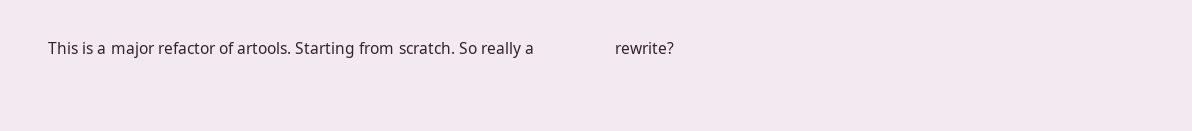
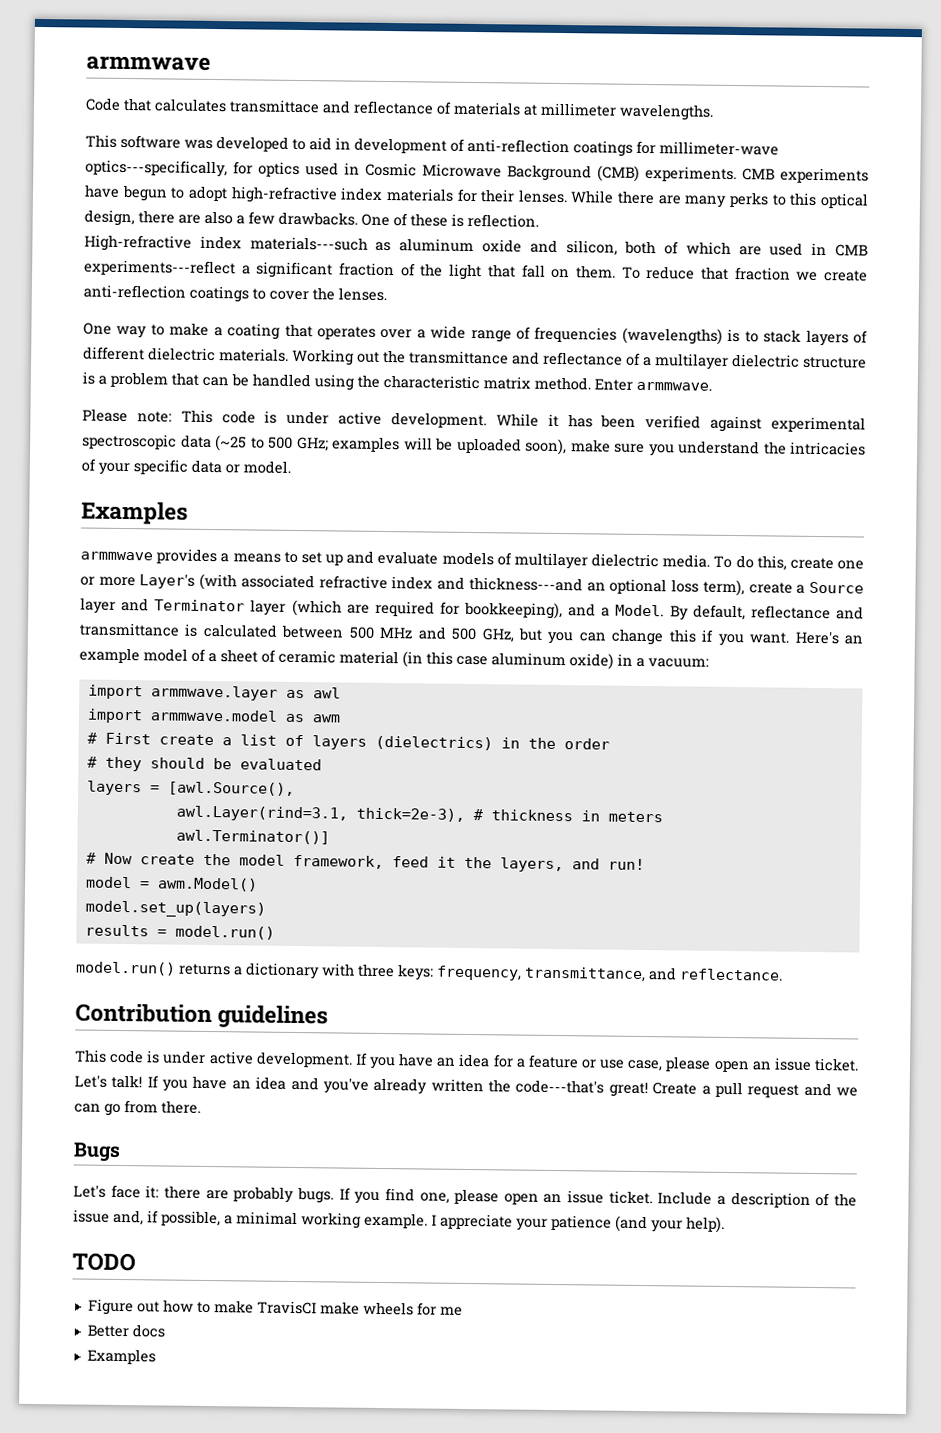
[48,42,674,58] This is a major refactor of artools. Starting from scratch. So really a rewrite? -> [86,55,211,71] [85,97,714,121] [85,134,779,157] [85,159,869,184] [84,184,869,209] [84,209,539,228] [84,234,869,257] [84,259,868,282] [83,284,387,303] [83,322,869,347] [83,346,867,370] [82,371,712,391] [82,408,866,433] [82,433,866,457] [81,458,291,476] [81,500,188,525] [80,548,864,571] [80,573,865,597] [80,597,864,621] [79,622,864,647] [79,647,709,670] [87,684,341,701] [86,708,341,724] [86,732,610,751] [86,756,322,772] [86,780,295,796] [175,805,663,823] [175,829,330,845] [85,852,645,873] [85,876,258,892] [84,900,266,918] [84,924,275,940] [76,961,783,983] [75,1002,329,1029] [74,1049,859,1073] [74,1074,858,1098] [74,1100,201,1116] [73,1142,121,1162] [73,1184,857,1208] [73,1209,725,1233] [72,1252,136,1272] [87,1298,463,1316] [86,1324,165,1338] [86,1348,156,1365] armmwave // Code that calculates transmittace and reflectance of materials at millimeter wavelengths. // This software was developed to aid in development of anti-reflection coatings for millimeter-wave optics---specifically, for optics used in Cosmic Microwave Background (CMB) experiments. CMB experiments have begun to adopt high-refractive index materials for their lenses. While there are many perks to this optical design, there are also a few drawbacks. One of these is reflection. // High-refractive index materials---such as aluminum oxide and silicon, both of which are used in CMB experiments---reflect a significant fraction of the light that fall on them. To reduce that fraction we create anti-reflection coatings to cover the lenses. // One way to make a coating that operates over a wide range of frequencies (wavelengths) is to stack layers of different dielectric materials. Working out the transmittance and reflectance of a multilayer dielectric structure is a problem that can be handled using the characteristic matrix method. Enter armmwave. // Please note: This code is under active development. While it has been verified against experimental spectroscopic data (~25 to 500 GHz; examples will be uploaded soon), make sure you understand the intricacies of your specific data or model. // Examples // armmwave provides a means to set up and evaluate models of multilayer dielectric media. To do this, create one or more Layer's (with associated refractive index and thickness---and an optional loss term), create a Source layer and Terminator layer (which are required for bookkeeping), and a Model. By default, reflectance and transmittance is calculated between 500 MHz and 500 GHz, but you can change this if you want. Here's an example model of a sheet of ceramic material (in this case aluminum oxide) in a vacuum: // import armmwave.layer as awl // import armmwave.model as awm // # First create a list of layers (dielectrics) in the order // # they should be evaluated // layers = [awl.Source(), // awl.Layer(rind=3.1, thick=2e-3), # thickness in meters // awl.Terminator()] // # Now create the model framework, feed it the layers, and run! // model = awm.Model() // model.set_up(layers) // results = model.run() // model.run() returns a dictionary with three keys: frequency, transmittance, and reflectance. // Contribution guidelines // This code is under active development. If you have an idea for a feature or use case, please open an issue ticket. Let's talk! If you have an idea and you've already written the code---that's great! Create a pull request and we can go from there. // Bugs // Let's face it: there are probably bugs. If you find one, please open an issue ticket. Include a description of the issue and, if possible, a minimal working example. I appreciate your patience (and your help). // TODO // Figure out how to make TravisCI make wheels for me // Better docs // Examples

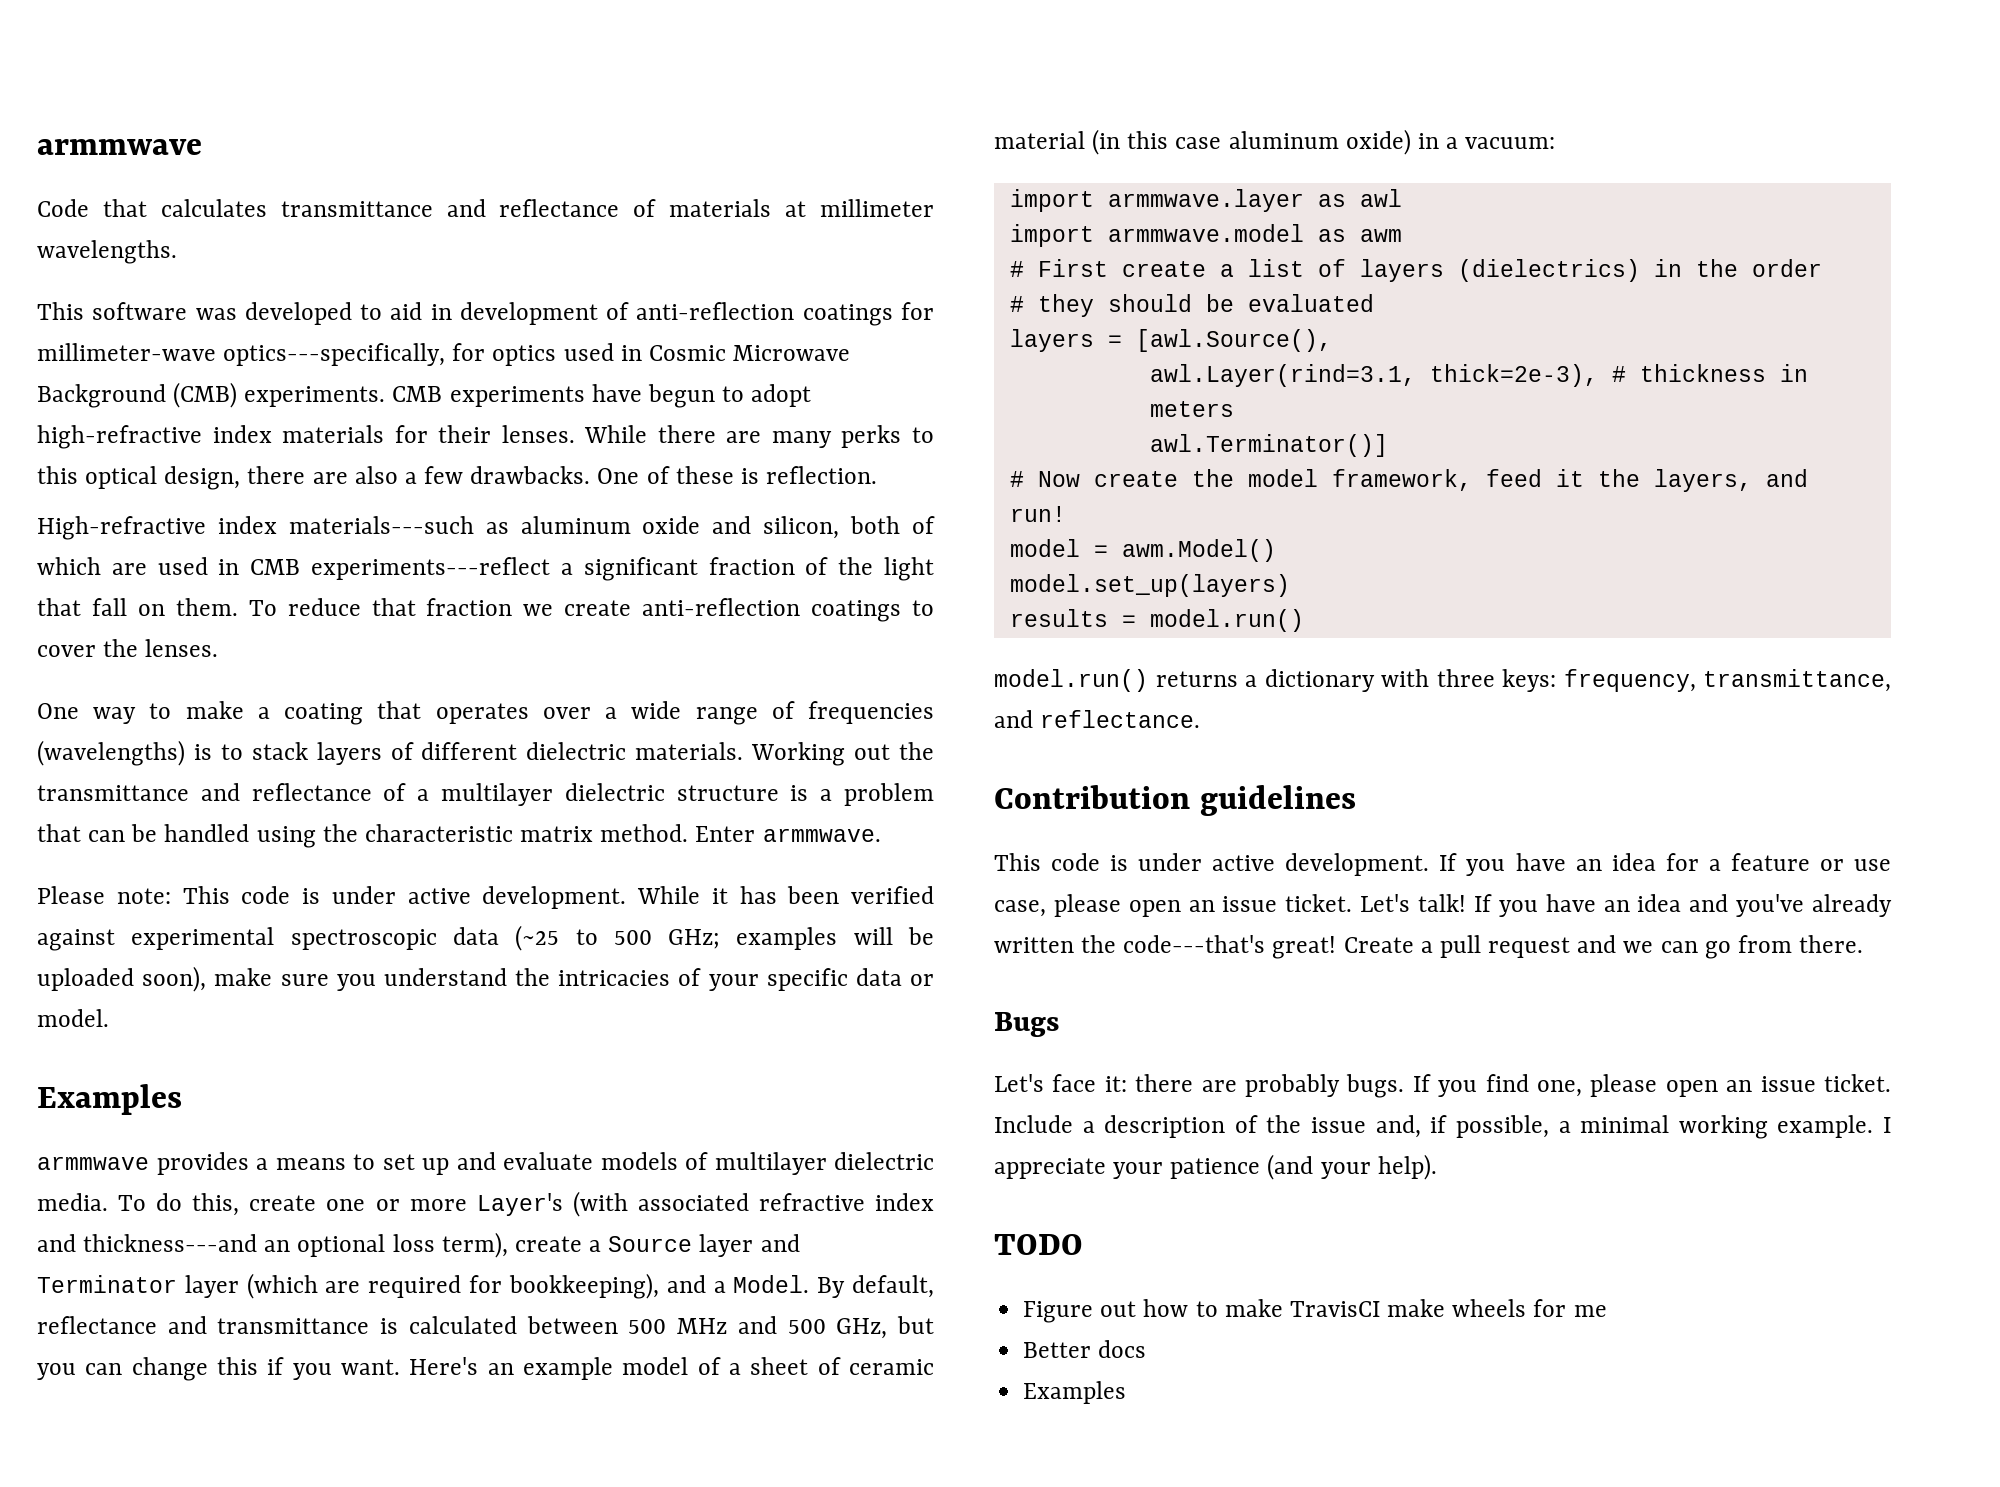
[229,99,320,114] transmittace -> [280,201,433,217] transmittance

